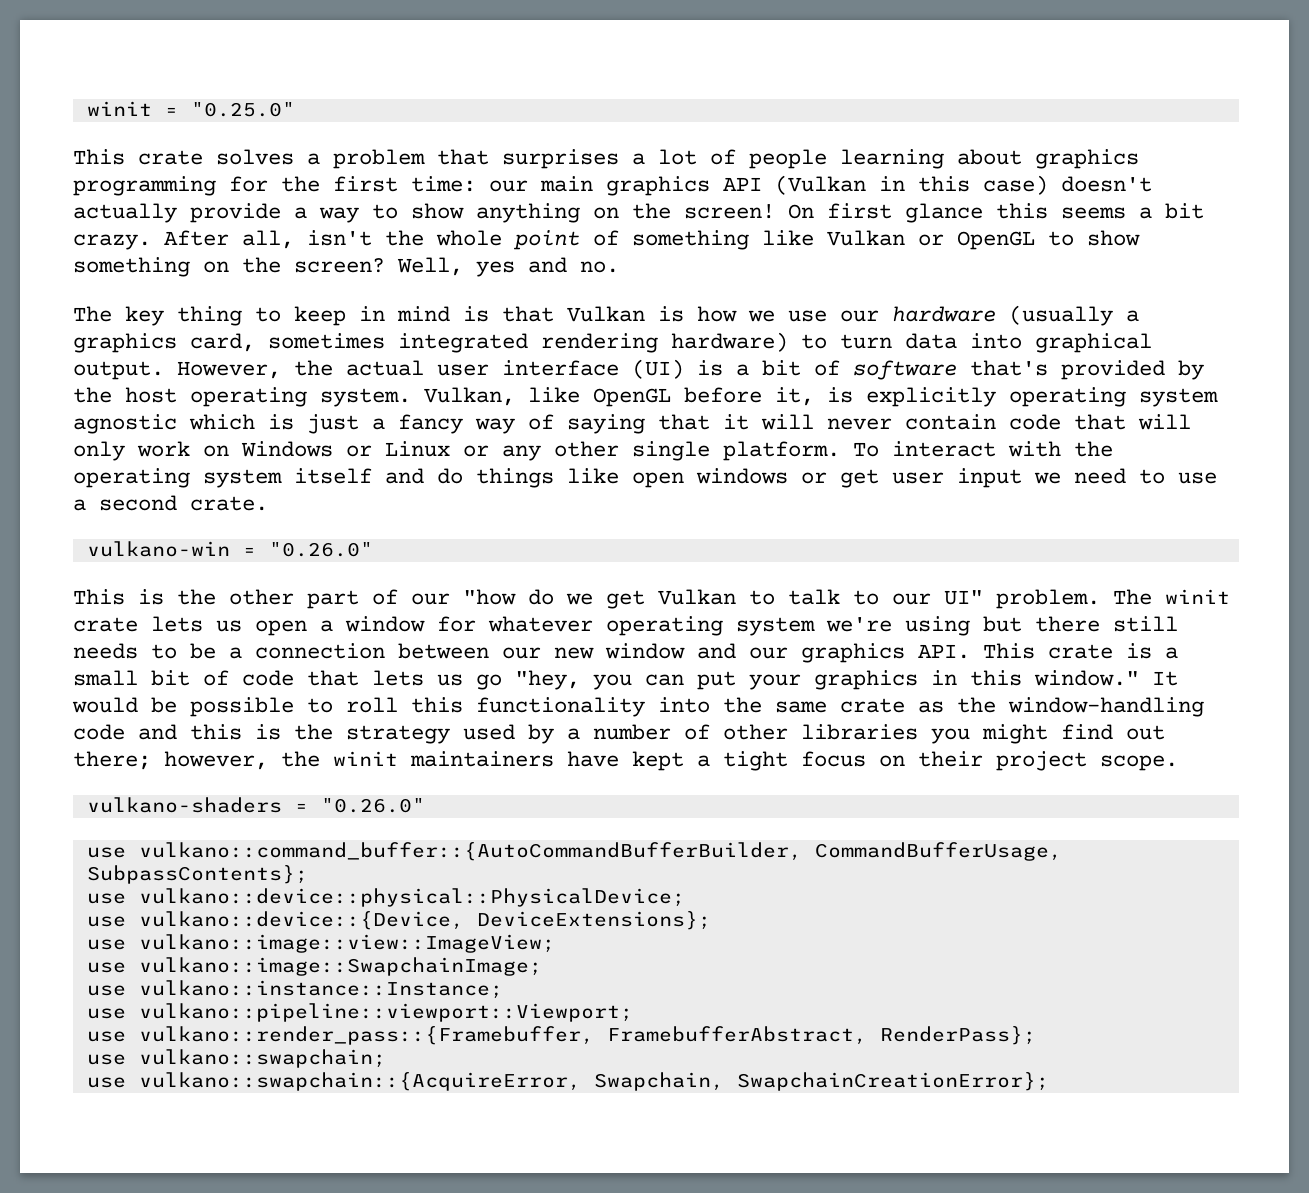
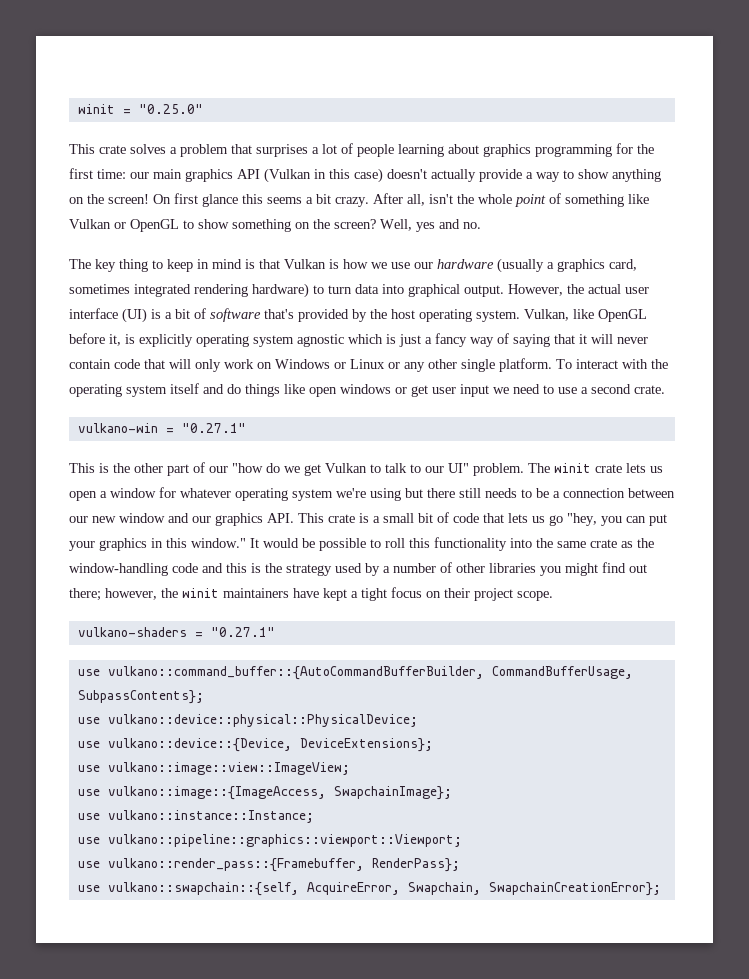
[268,542,373,557] "0.26.0" -> [181,423,246,433] "0.27.1"
[320,798,425,813] "0.26.0" -> [210,627,275,637] "0.27.1"
[138,957,542,976] vulkano::image::SwapchainImage; -> [107,786,452,800] vulkano::image::{ImageAccess, SwapchainImage};
[138,1003,633,1022] vulkano::pipeline::viewport::Viewport; -> [107,834,462,847] vulkano::pipeline::graphics::viewport::Viewport;
[606,1026,867,1045] FramebufferAbstract, -> (364, 865) none
[138,1049,386,1068] [86,1072,581,1091] vulkano::swapchain; // use vulkano::swapchain::{AcquireError, -> [107,882,400,896] vulkano::swapchain::{self, AcquireError,

